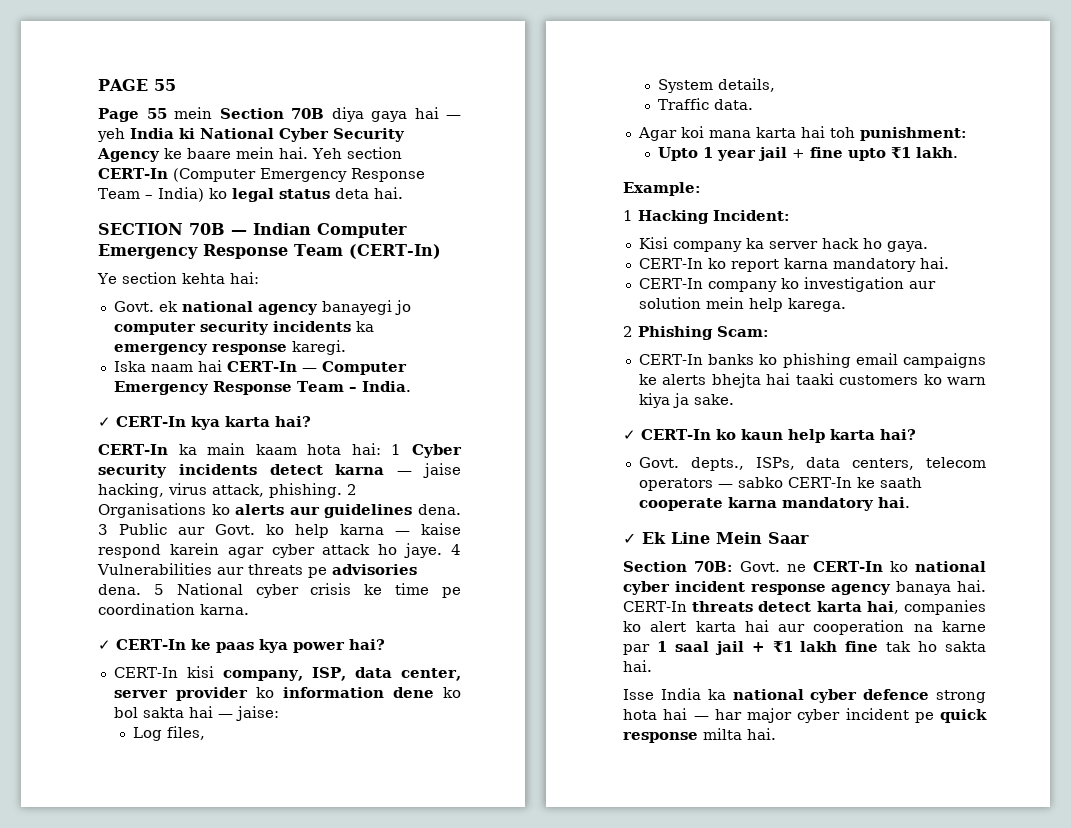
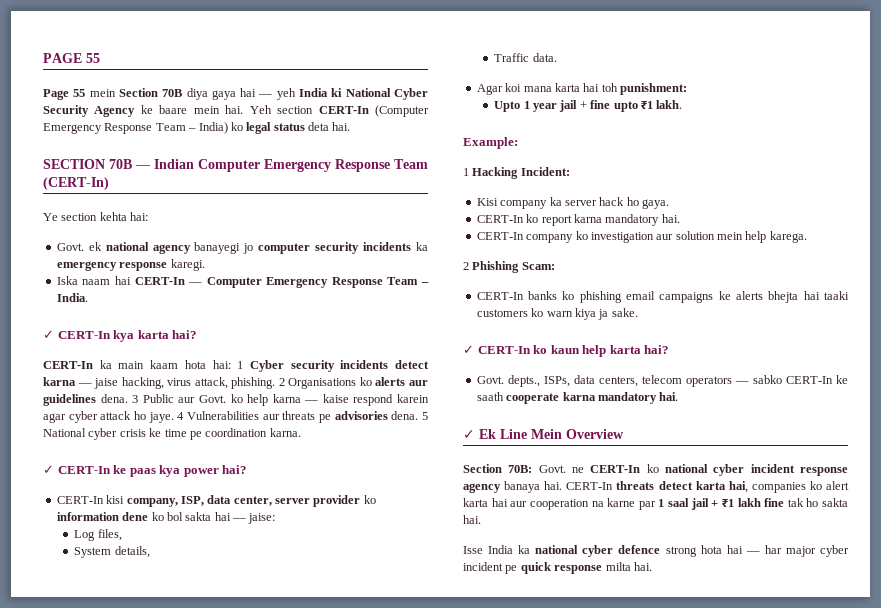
[768,532,809,544] Saar -> [566,429,624,439] Overview

